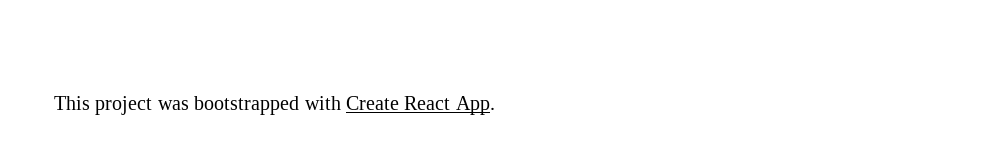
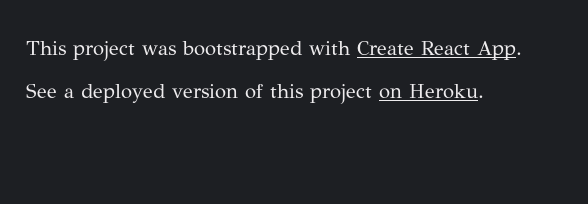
(495, 105) none -> [26,83,484,104] // See a deployed version of this project on Heroku.

